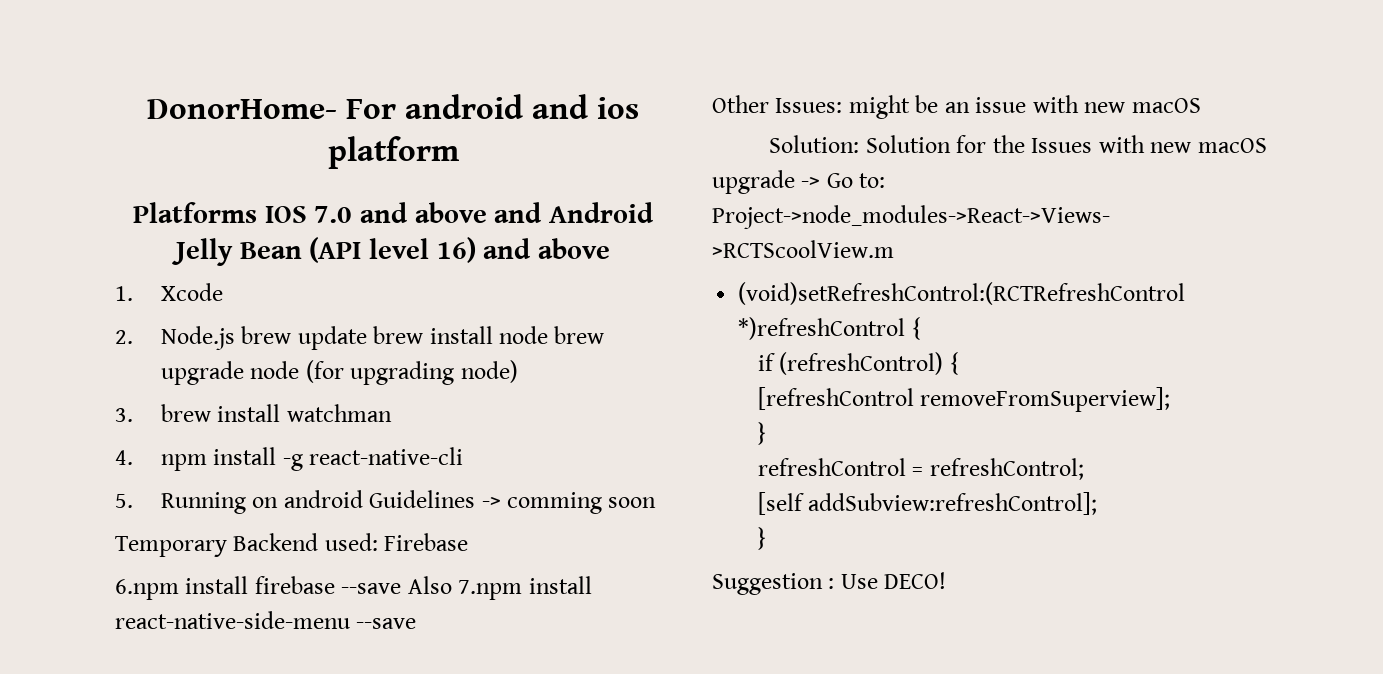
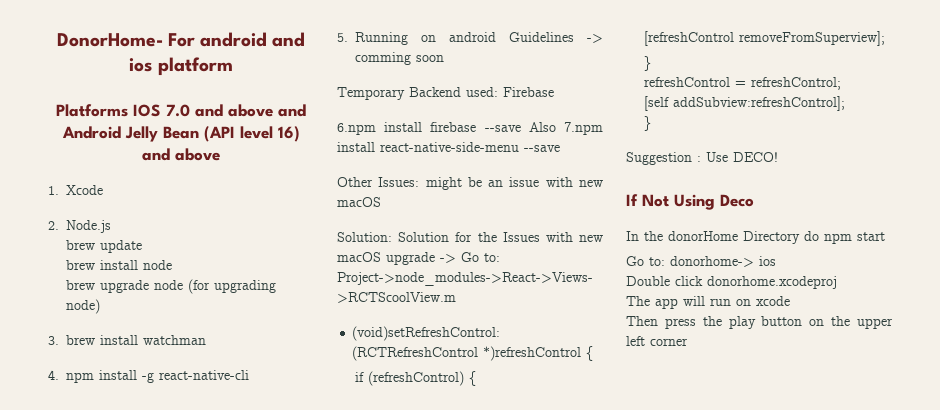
(235, 338) none -> (111, 226) //
(367, 338) none -> (142, 246) //
(548, 335) none -> (172, 265) //
(947, 580) none -> [626,194,754,210] [626,231,885,244] [626,256,776,267] [626,276,837,289] [626,296,790,309] [626,316,893,329] [626,336,688,346] // If Not Using Deco // In the donorHome Directory do npm start // Go to: donorhome-> ios // Double click donorhome.xcodeproj // The app will run on xcode // Then press the play button on the upper left corner

